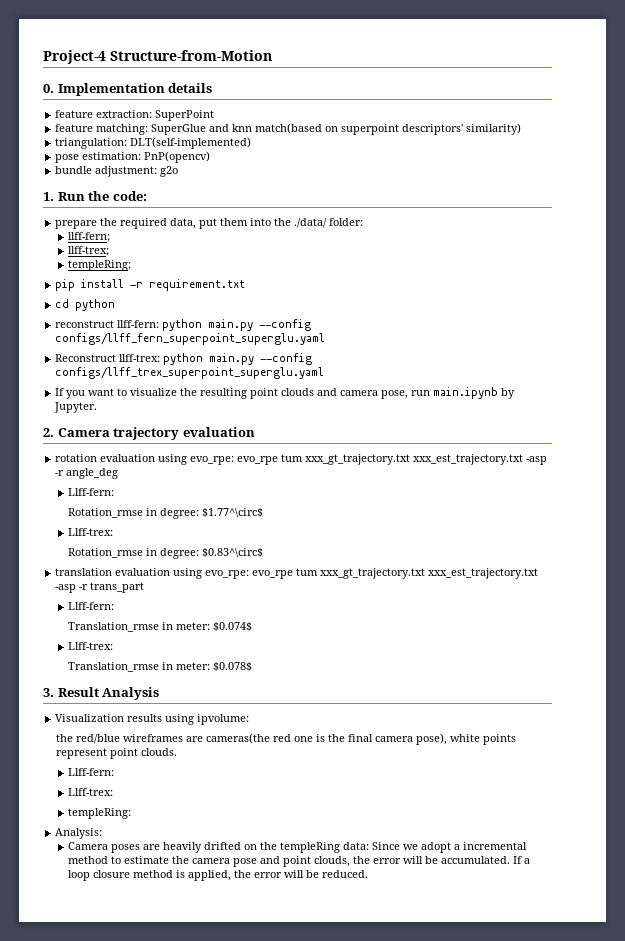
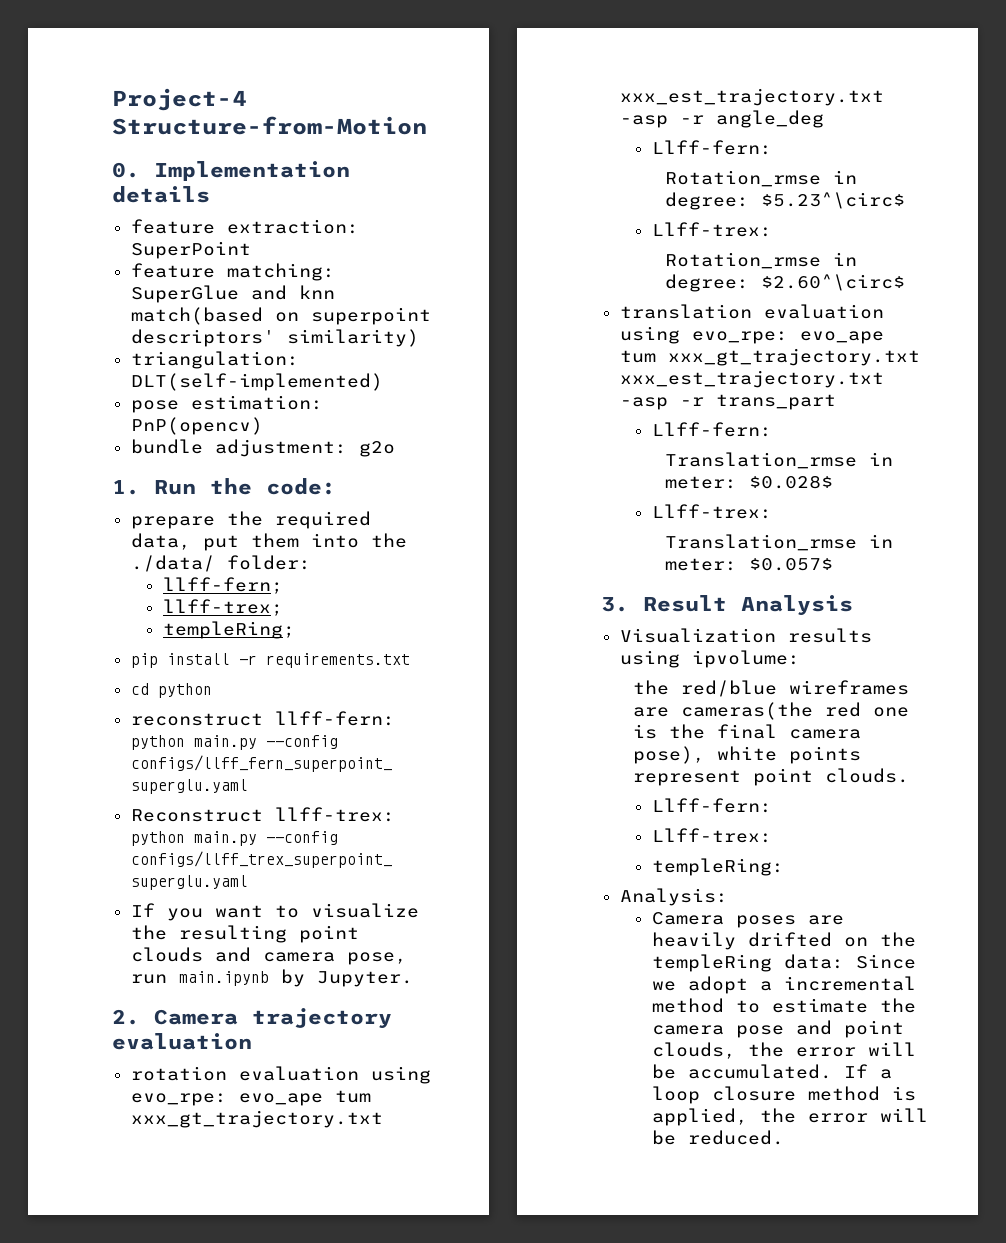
[149,279,246,291] requirement.txt -> [265,653,410,668] requirements.txt
[237,456,279,465] evo_rpe -> [238,1093,323,1106] evo_ape
[202,508,264,518] $1.77^\circ$ -> [760,192,905,209] $5.23^\circ$
[202,548,264,558] $0.83^\circ$ -> [760,274,905,291] $2.60^\circ$
[252,570,294,579] evo_rpe -> [799,331,884,344] evo_ape
[213,622,253,631] $0.074$ -> [748,475,833,489] $0.028$
[213,662,253,671] $0.078$ -> [748,558,833,571] $0.057$

